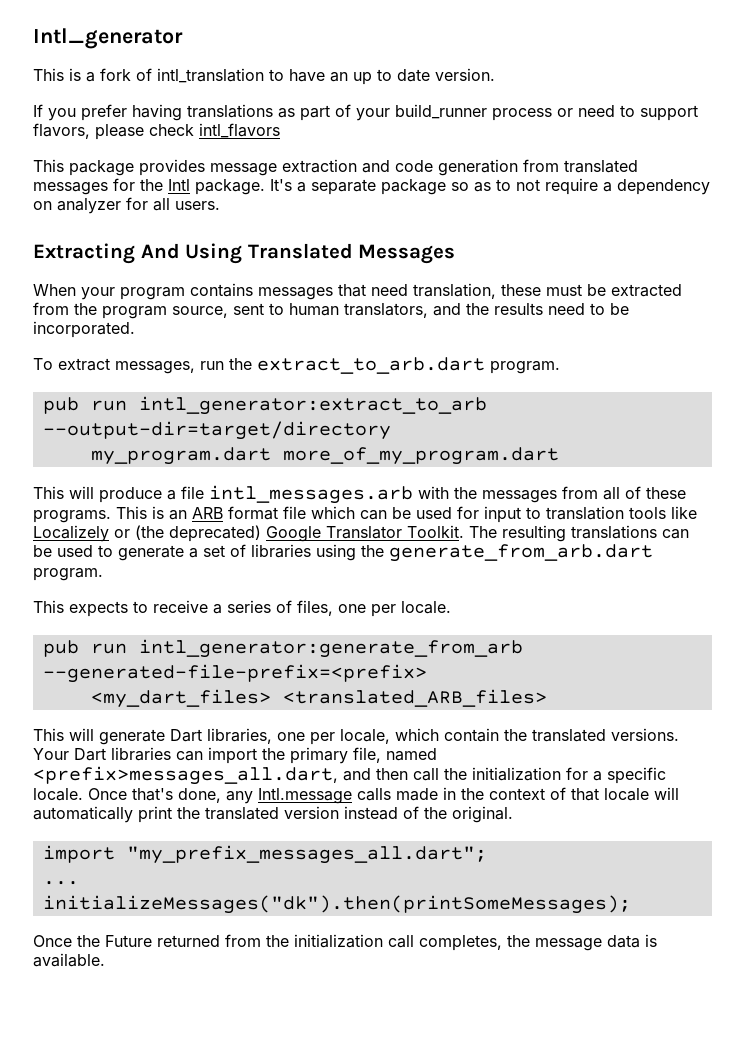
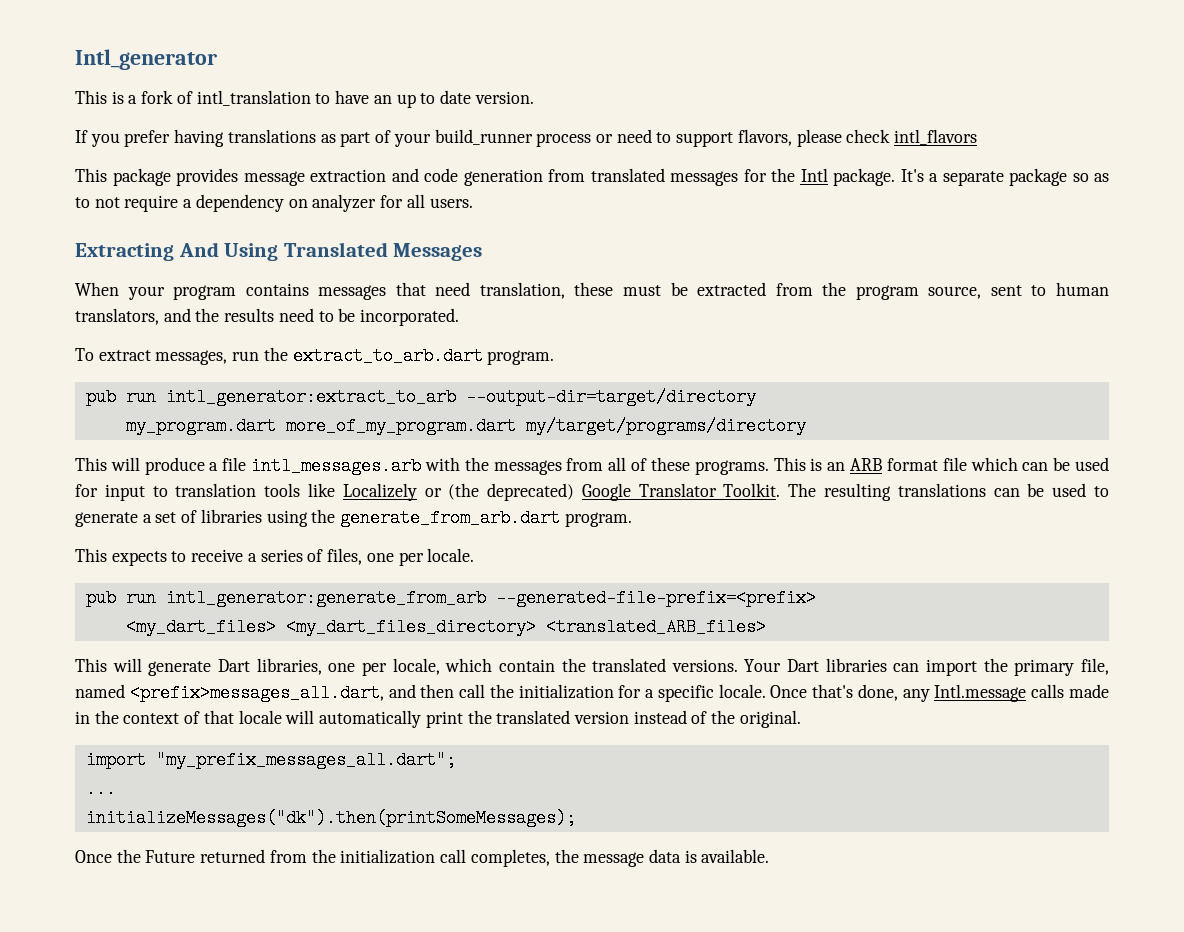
(559, 456) none -> [525,417,806,435] my/target/programs/directory
(271, 698) none -> [285,618,536,636] <my_dart_files_directory>

